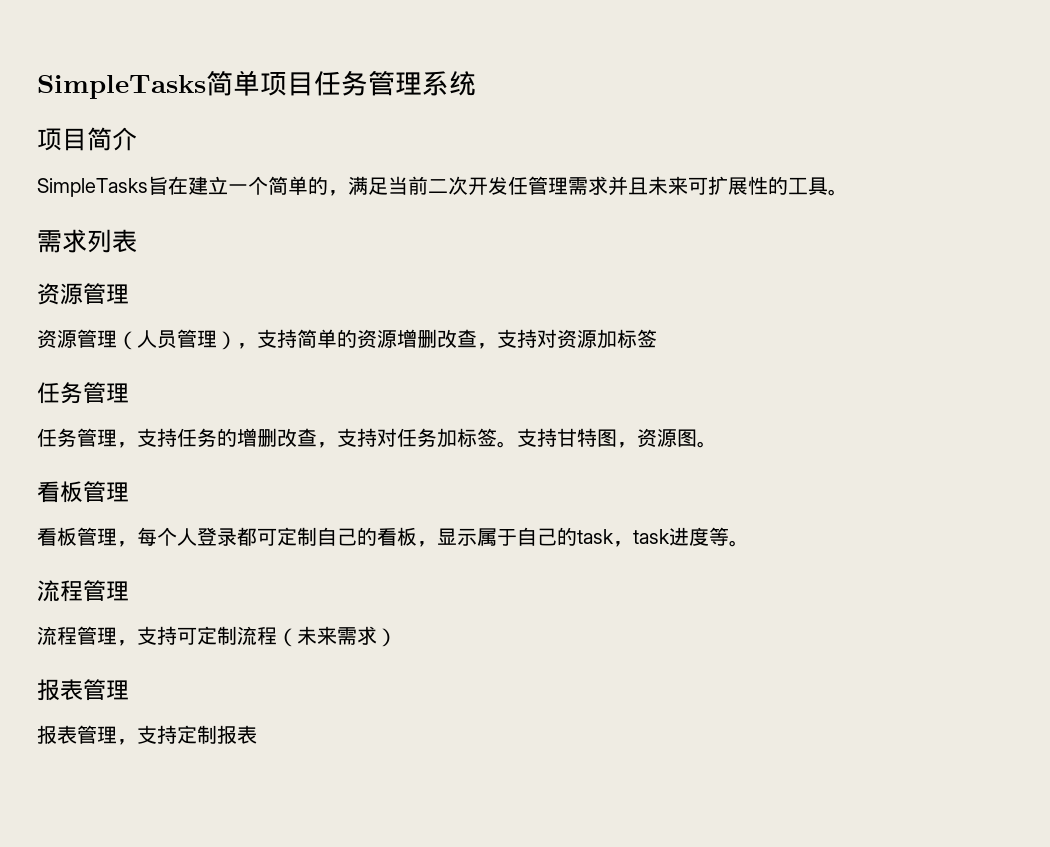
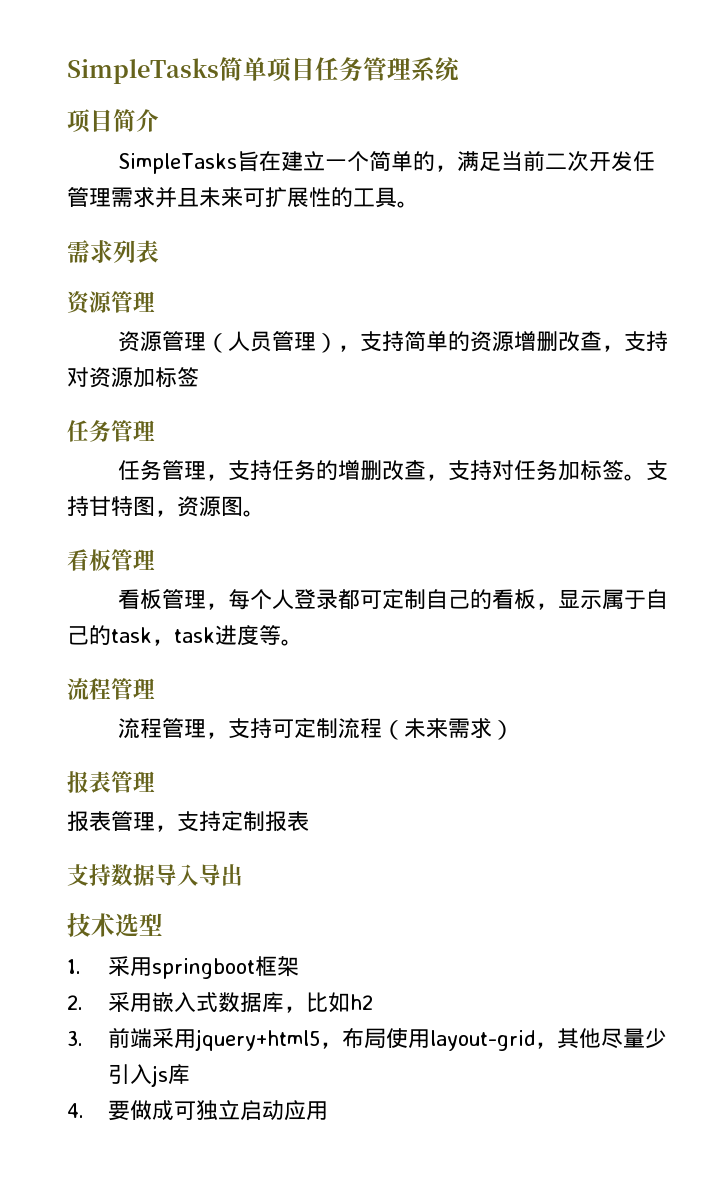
(257, 734) none -> [67,864,243,886] [67,913,163,937] [67,956,300,979] [67,992,374,1013] [67,1027,668,1051] [108,1064,191,1087] [67,1100,329,1121] // 支持数据导入导出 // 技术选型 // 1.采用springboot框架 // 2.采用嵌入式数据库，比如h2 // 3.前端采用jquery+html5，布局使用layout-grid，其他尽量少引入js库 // 4.要做成可独立启动应用

